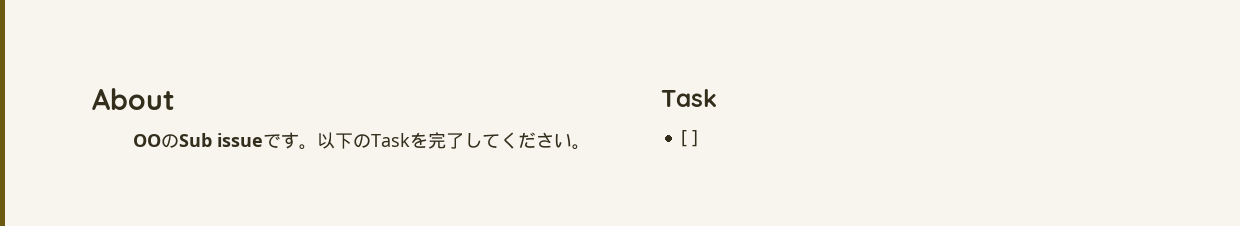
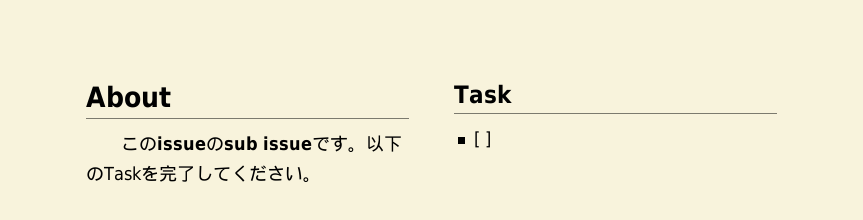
[132,133,212,148] OOのSub -> [121,136,259,151] このissueのsub

